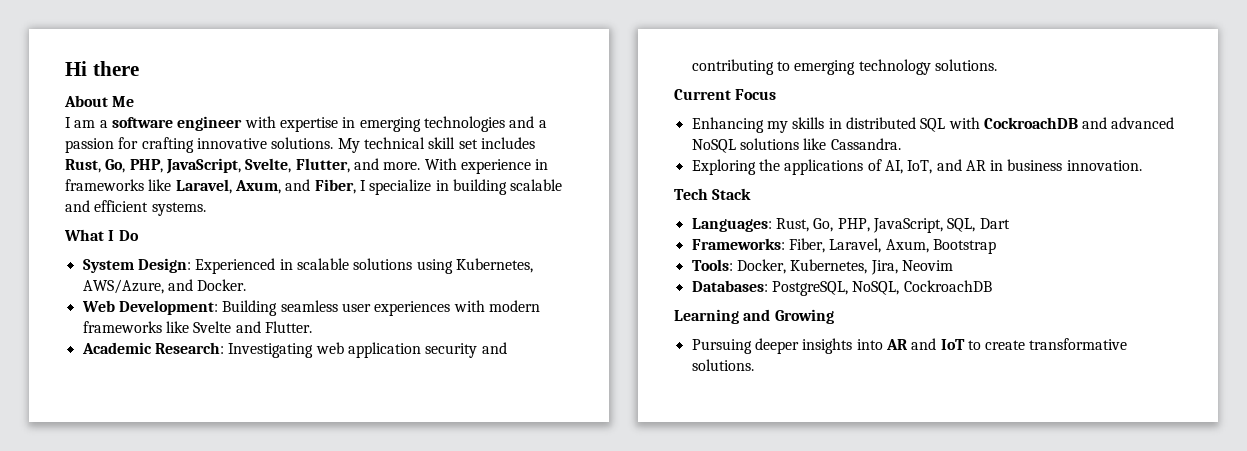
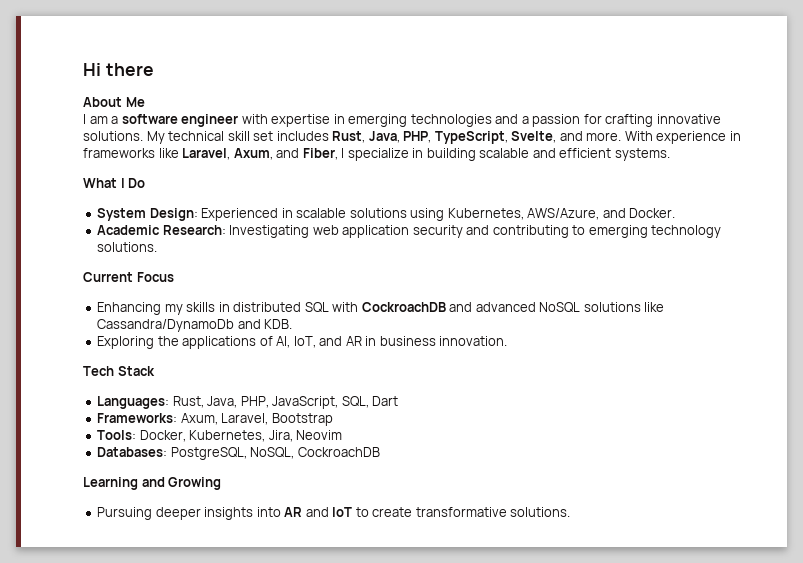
[105,158,350,174] Go, PHP, JavaScript, Svelte, Flutter, -> [368,131,557,144] Java, PHP, TypeScript, Svelte,
[81,300,540,316] [82,321,312,333] // Web Development: Building seamless user experiences with modern frameworks like Svelte and Flutter. -> (676, 213) none
[830,138,901,150] Cassandra. -> [97,319,293,332] Cassandra/DynamoDb and KDB.
[813,218,834,232] Go, -> [207,396,238,408] Java,
[788,238,929,253] Fiber, Laravel, Axum, -> [180,413,269,425] Axum, Laravel,

